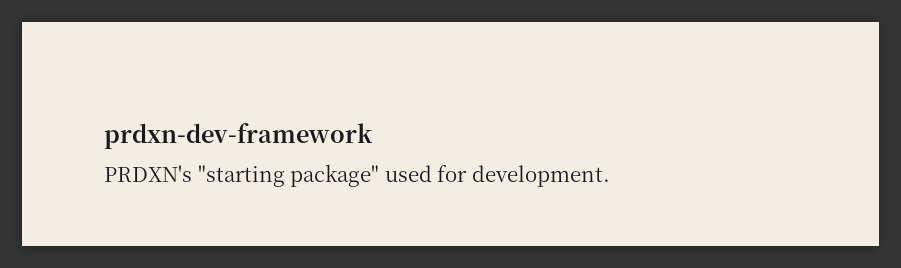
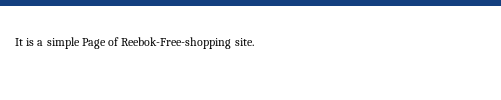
[104,123,373,149] [104,164,610,187] prdxn-dev-framework // PRDXN's "starting package" used for development. -> [15,37,254,49] It is a simple Page of Reebok-Free-shopping site.

